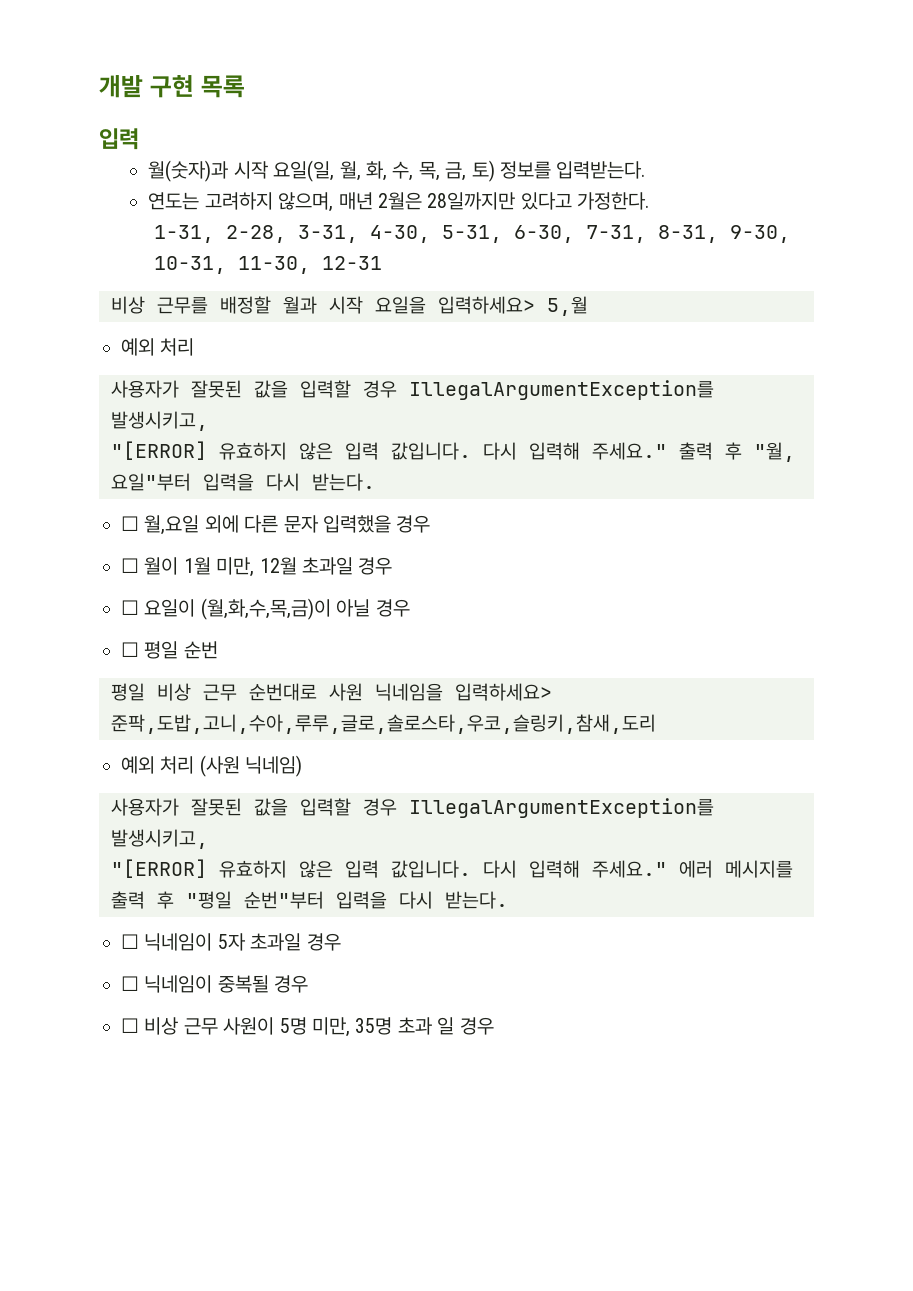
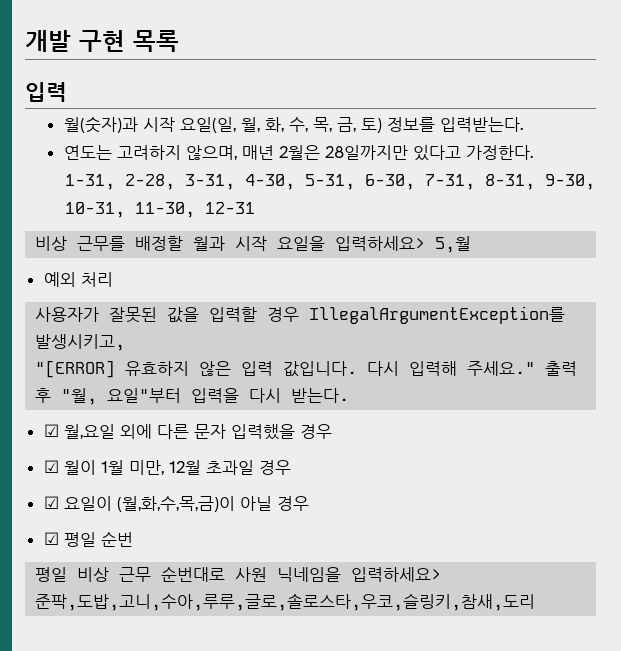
[121,516,139,531] ☐ -> [43,424,59,437] ☑
[121,558,139,573] ☐ -> [43,460,59,473] ☑
[121,600,139,615] ☐ -> [43,496,59,509] ☑
[121,642,139,657] ☐ -> [43,532,59,545] ☑
[121,755,303,777] [111,798,714,818] [111,829,208,849] [111,859,793,878] [111,891,508,909] [121,933,341,951] [121,975,309,993] [121,1017,494,1037] // 예외 처리 (사원 닉네임) // 사용자가 잘못된 값을 입력할 경우 IllegalArgumentException를 발생시키고, // "[ERROR] 유효하지 않은 입력 값입니다. 다시 입력해 주세요." 에러 메시지를 출력 후 "평일 순번"부터 입력을 다시 받는다. // ☐ 닉네임이 5자 초과일 경우 // ☐ 닉네임이 중복될 경우 // ☐ 비상 근무 사원이 5명 미만, 35명 초과 일 경우 -> (536, 602) none

